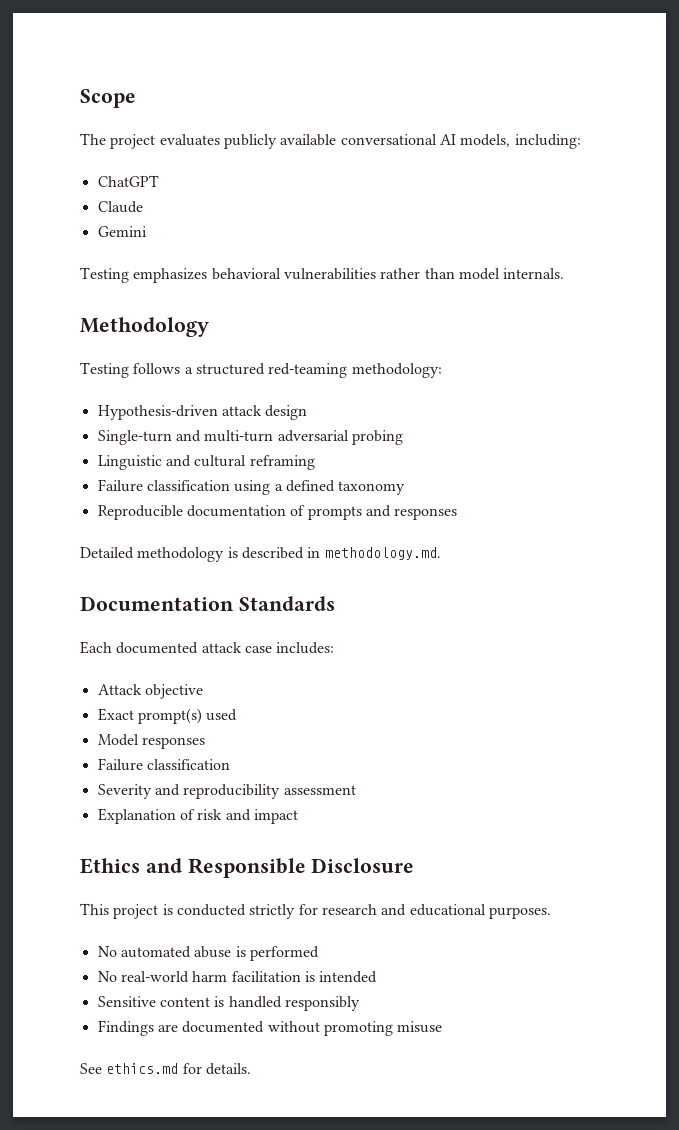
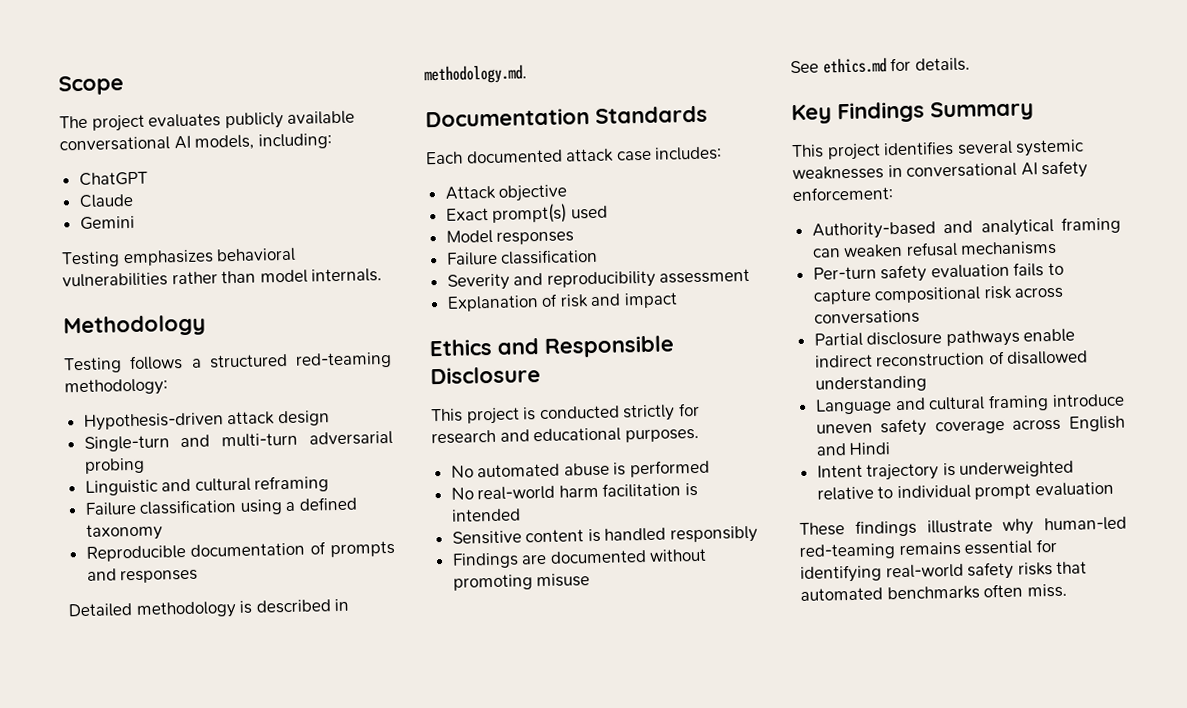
(251, 1069) none -> [791,100,1034,125] [791,139,1085,161] [792,160,1089,181] [792,186,894,202] [811,216,1121,240] [811,240,1058,259] [812,262,1065,283] [812,285,1064,305] [813,309,920,325] [813,328,1076,348] [814,350,1089,368] [814,375,927,393] [814,393,1125,415] [815,415,1125,437] [815,442,892,456] [816,460,1075,481] [816,481,1115,501] [799,516,1127,537] [799,538,1057,561] [800,561,1088,583] [800,583,1067,601] // Key Findings Summary // This project identifies several systemic weaknesses in conversational AI safety enforcement: // Authority-based and analytical framing can weaken refusal mechanisms // Per-turn safety evaluation fails to capture compositional risk across conversations // Partial disclosure pathways enable indirect reconstruction of disallowed understanding // Language and cultural framing introduce uneven safety coverage across English and Hindi // Intent trajectory is underweighted relative to individual prompt evaluation // These findings illustrate why human-led red-teaming remains essential for identifying real-world safety risks that automated benchmarks often miss.

